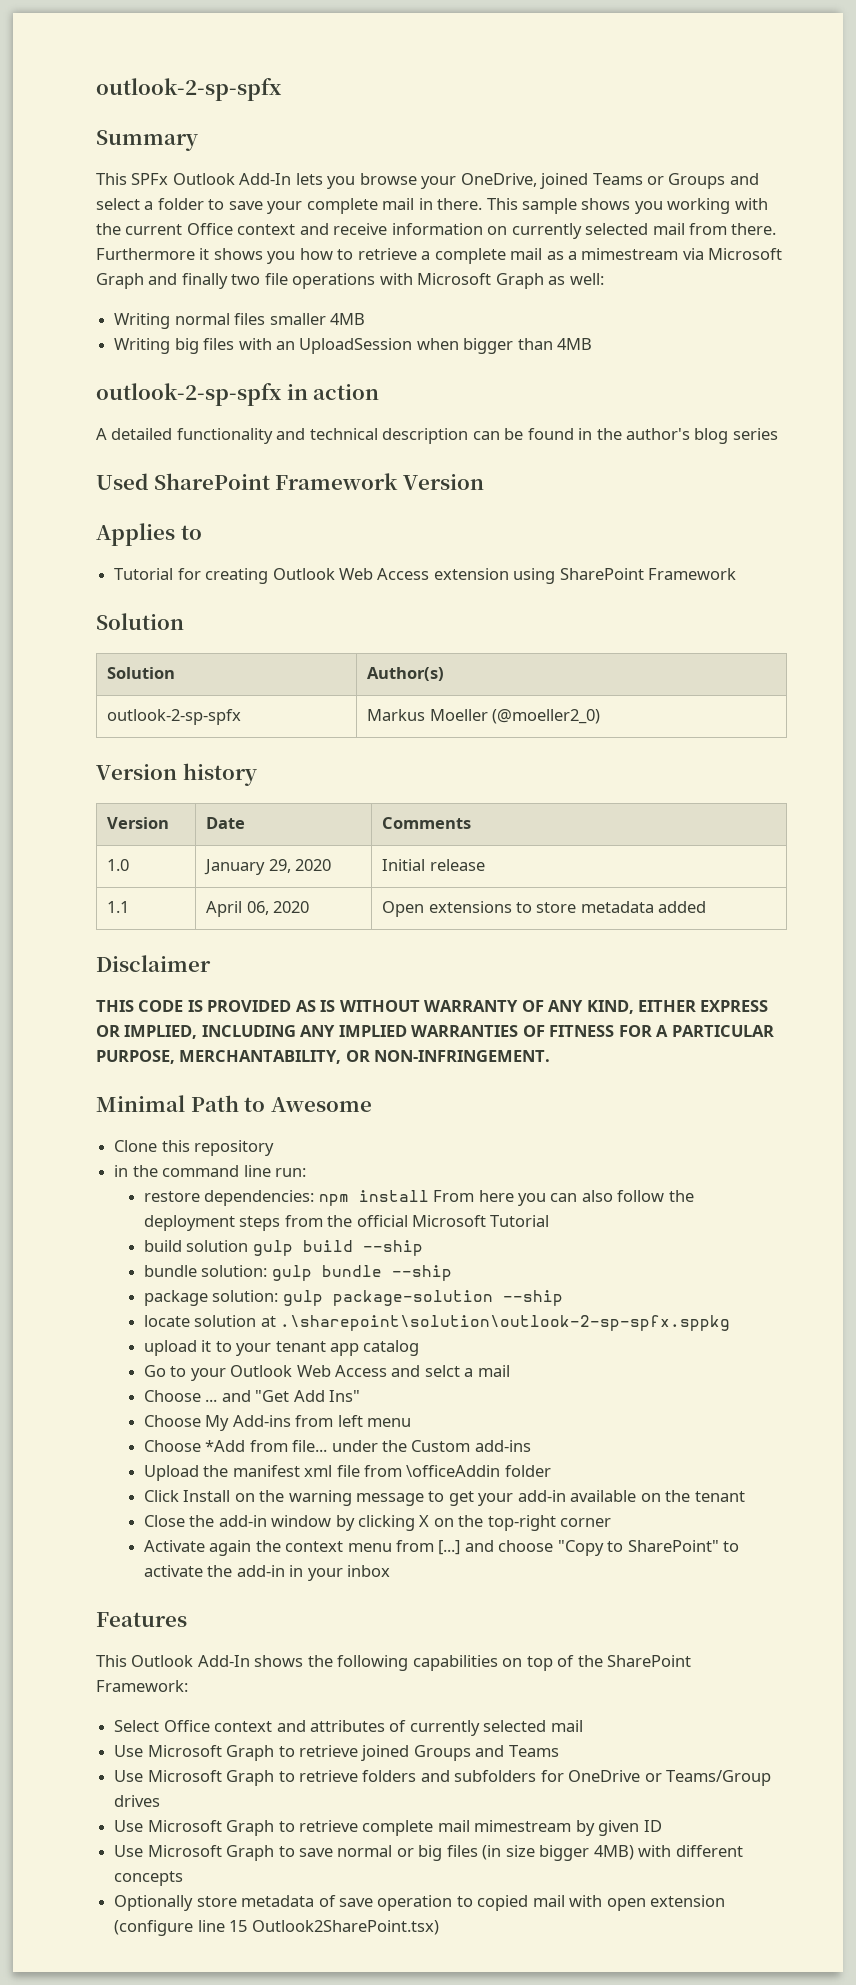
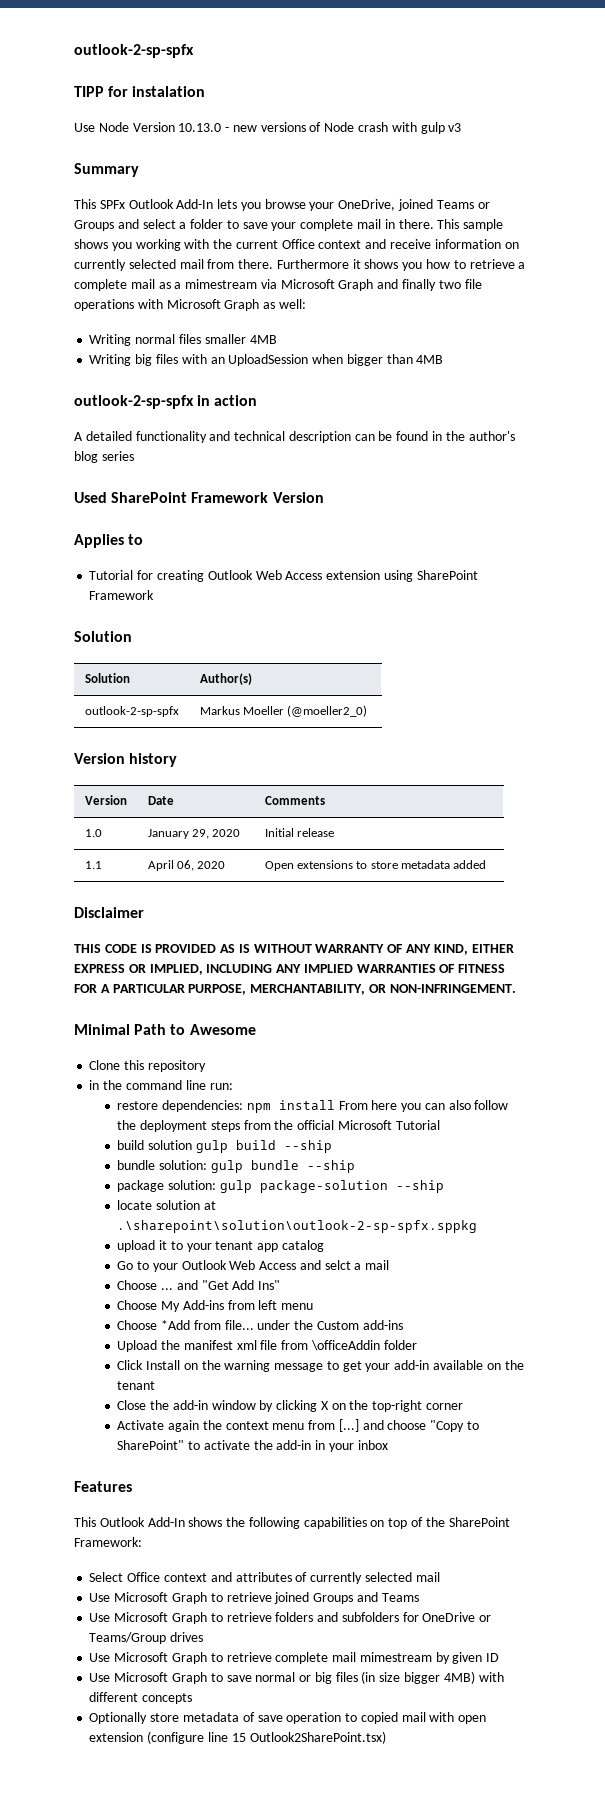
[96,78,282,101] outlook-2-sp-spfx -> [74,44,194,58] [74,86,206,97] [74,122,462,134] outlook-2-sp-spfx // TIPP for instalation // Use Node Version 10.13.0 - new versions of Node crash with gulp v3

